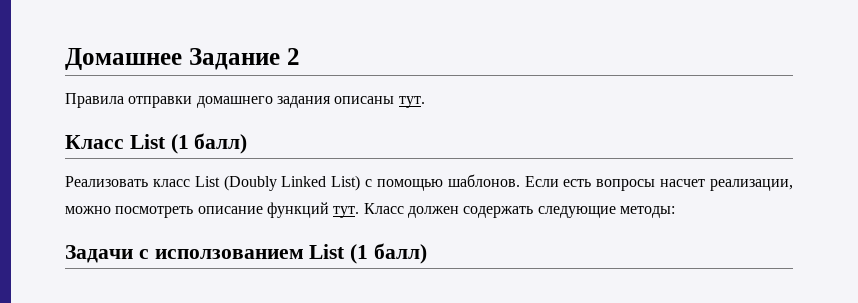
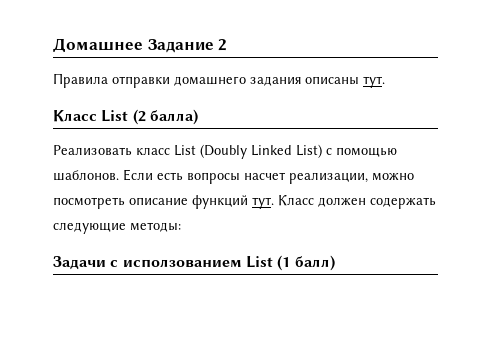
[170,133,248,154] (1 балл) -> [132,109,198,125] (2 балла)

